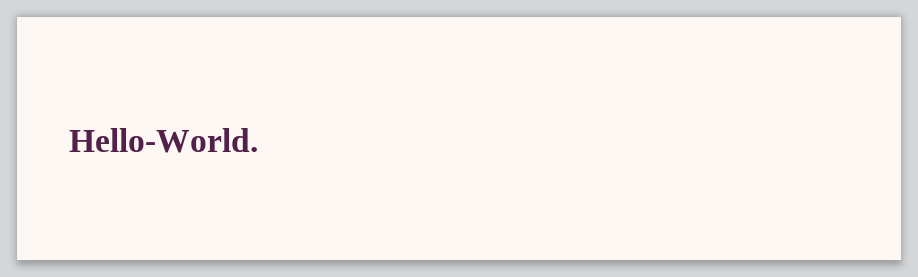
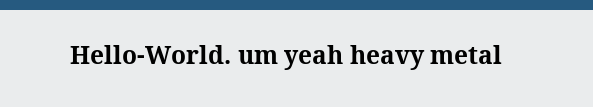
(258, 140) none -> [237,45,503,70] um yeah heavy metal

